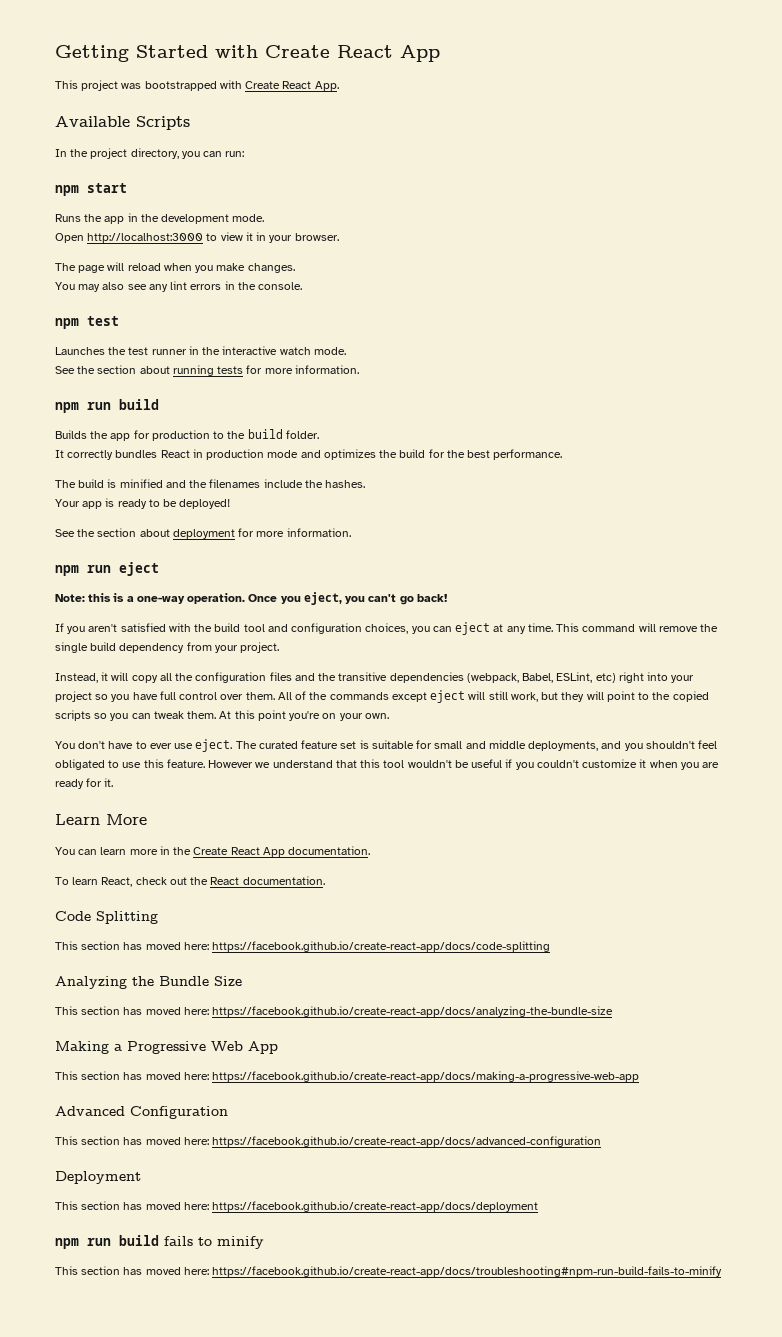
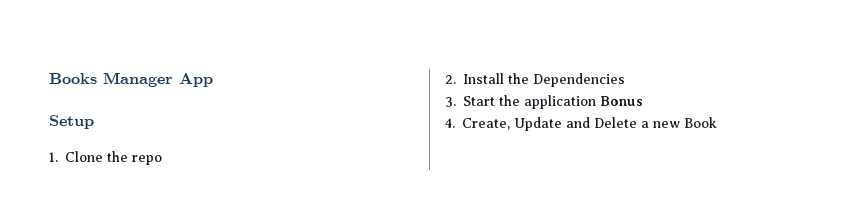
[55,45,440,62] [55,80,339,91] [55,116,190,130] [55,148,245,159] [55,183,127,196] [55,213,265,224] [55,232,339,243] [55,262,295,273] [55,281,303,292] [55,316,119,329] [55,346,346,355] [55,365,359,376] [55,399,159,413] [55,429,319,441] [55,449,563,460] [55,479,366,488] [55,498,231,509] [55,528,351,539] [55,562,159,576] [55,592,447,605] [55,622,719,635] [55,642,280,653] [55,672,695,683] [55,690,709,703] [55,710,389,721] [55,739,718,752] [55,759,720,770] [55,778,114,789] [55,814,147,825] [55,846,371,857] [55,876,325,887] [55,911,158,924] [55,941,551,952] [55,976,242,989] [55,1006,614,1017] [55,1041,278,1054] [55,1071,640,1082] [55,1106,228,1119] [55,1136,602,1147] [55,1171,141,1184] [55,1201,539,1212] [55,1235,264,1249] [55,1266,723,1277] Getting Started with Create React App // This project was bootstrapped with Create React App. // Available Scripts // In the project directory, you can run: // npm start // Runs the app in the development mode. // Open http://localhost:3000 to view it in your browser. // The page will reload when you make changes. // You may also see any lint errors in the console. // npm test // Launches the test runner in the interactive watch mode. // See the section about running tests for more information. // npm run build // Builds the app for production to the build folder. // It correctly bundles React in production mode and optimizes the build for the best performance. // The build is minified and the filenames include the hashes. // Your app is ready to be deployed! // See the section about deployment for more information. // npm run eject // Note: this is a one-way operation. Once you eject, you can't go back! // If you aren't satisfied with the build tool and configuration choices, you can eject at any time. This command will remove the single build dependency from your project. // Instead, it will copy all the configuration files and the transitive dependencies (webpack, Babel, ESLint, etc) right into your project so you have full control over them. All of the commands except eject will still work, but they will point to the copied scripts so you can tweak them. At this point you're on your own. // You don't have to ever use eject. The curated feature set is suitable for small and middle deployments, and you shouldn't feel obligated to use this feature. However we understand that this tool wouldn't be useful if you couldn't customize it when you are ready for it. // Learn More // You can learn more in the Create React App documentation. // To learn React, check out the React documentation. // Code Splitting // This section has moved here: https://facebook.github.io/create-react-app/docs/code-splitting // Analyzing the Bundle Size // This section has moved here: https://facebook.github.io/create-react-app/docs/analyzing-the-bundle-size // Making a Progressive Web App // This section has moved here: https://facebook.github.io/create-react-app/docs/making-a-progressive-web-app // Advanced Configuration // This section has moved here: https://facebook.github.io/create-react-app/docs/advanced-configuration // Deployment // This section has moved here: https://facebook.github.io/create-react-app/docs/deployment // npm run build fails to minify // This section has moved here: https://facebook.github.io/create-react-app/docs/troubleshooting#npm-run-build-fails-to-minify -> [49,72,213,87] [49,115,94,129] [49,151,162,165] [445,73,625,87] [445,95,643,109] [445,117,717,131] Books Manager App // Setup // 1. Clone the repo // 2. Install the Dependencies // 3. Start the application Bonus // 4. Create, Update and Delete a new Book

